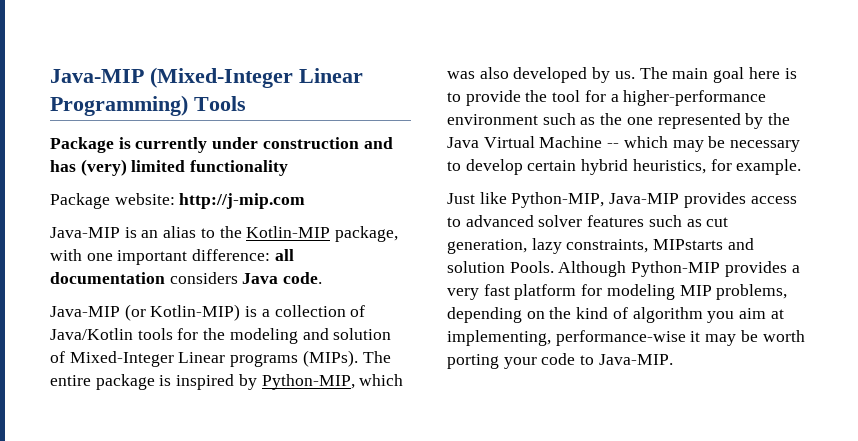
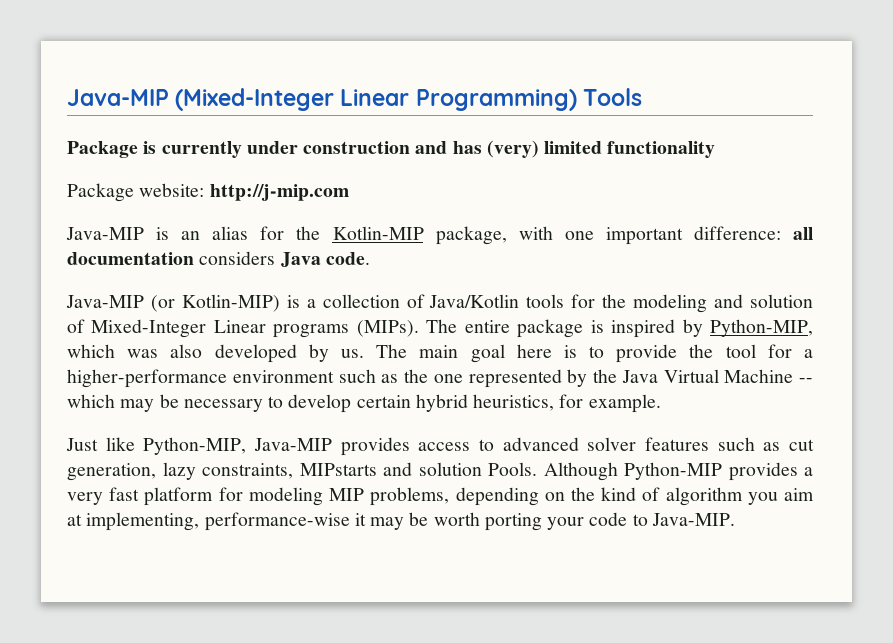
[200,228,215,238] to -> [260,226,285,240] for

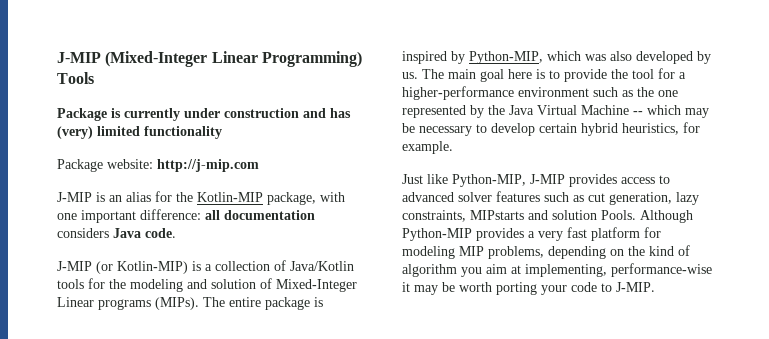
[67,89,169,106] Java-MIP -> [57,52,101,63] J-MIP
[66,227,144,240] Java-MIP -> [57,192,92,202] J-MIP
[66,295,144,308] Java-MIP -> [57,261,92,271] J-MIP
[253,438,332,451] Java-MIP -> [530,174,565,184] J-MIP
[651,513,735,526] Java-MIP. -> [616,282,655,292] J-MIP.

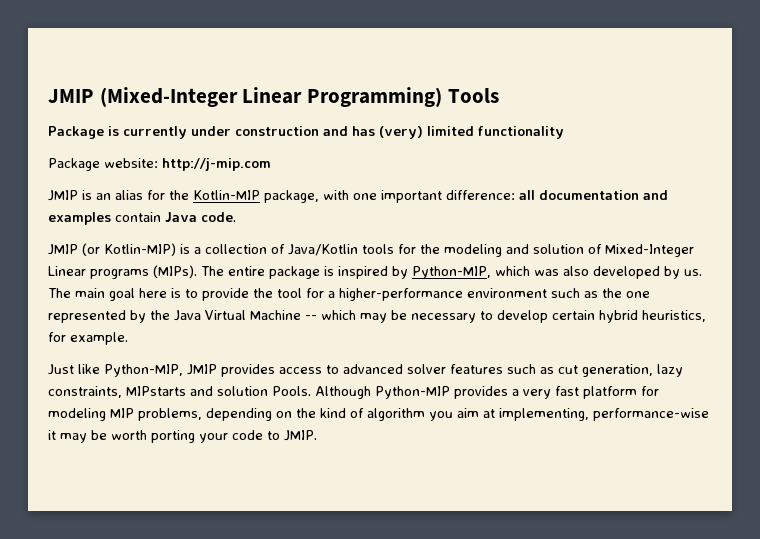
[57,52,101,63] J-MIP -> [48,89,94,103] JMIP
[57,192,92,202] J-MIP -> [48,190,78,201] JMIP
[57,228,109,238] considers -> [643,190,668,200] [48,212,161,225] and examples contain
[57,261,92,271] J-MIP -> [48,244,78,255] JMIP
[530,174,565,184] J-MIP -> [187,364,217,375] JMIP
[616,282,655,292] J-MIP. -> [284,430,317,441] JMIP.

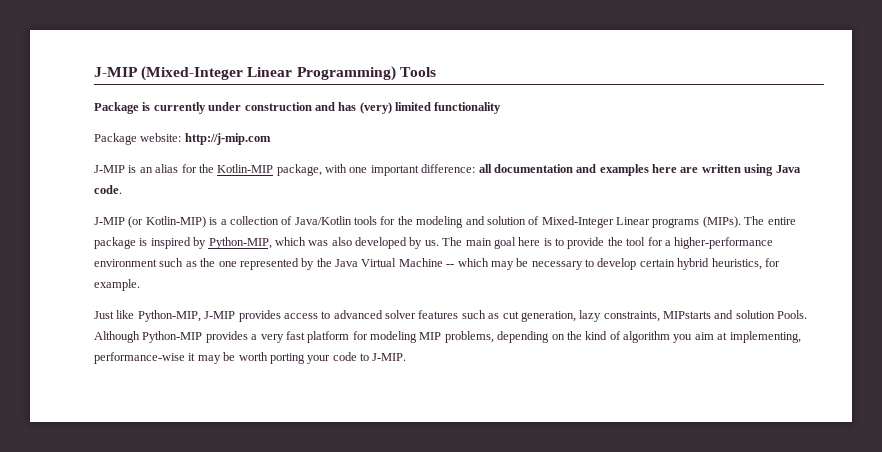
[48,89,94,103] JMIP -> [94,67,138,77] J-MIP
[48,190,78,201] JMIP -> [94,165,125,173] J-MIP
[115,212,161,222] contain -> [652,164,774,176] here are written using
[48,244,78,255] JMIP -> [94,217,125,225] J-MIP
[187,364,217,375] JMIP -> [204,311,236,319] J-MIP
[284,430,317,441] JMIP. -> [372,353,407,361] J-MIP.

